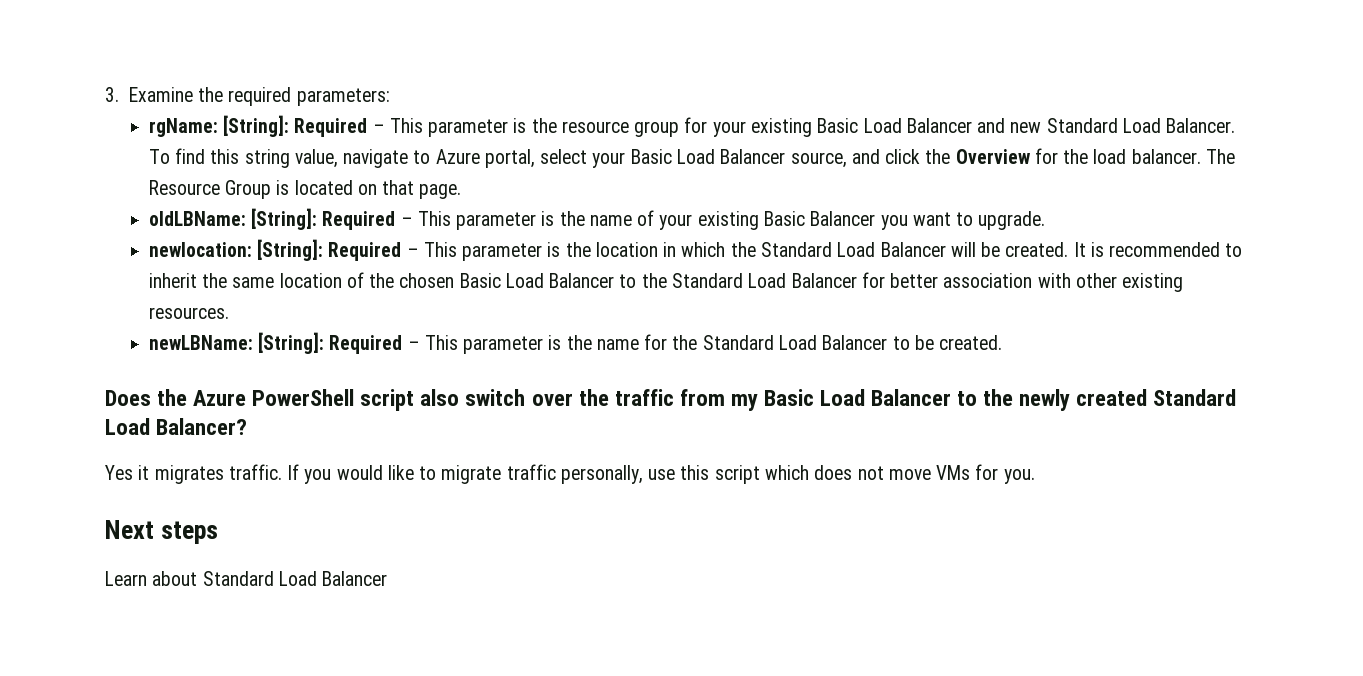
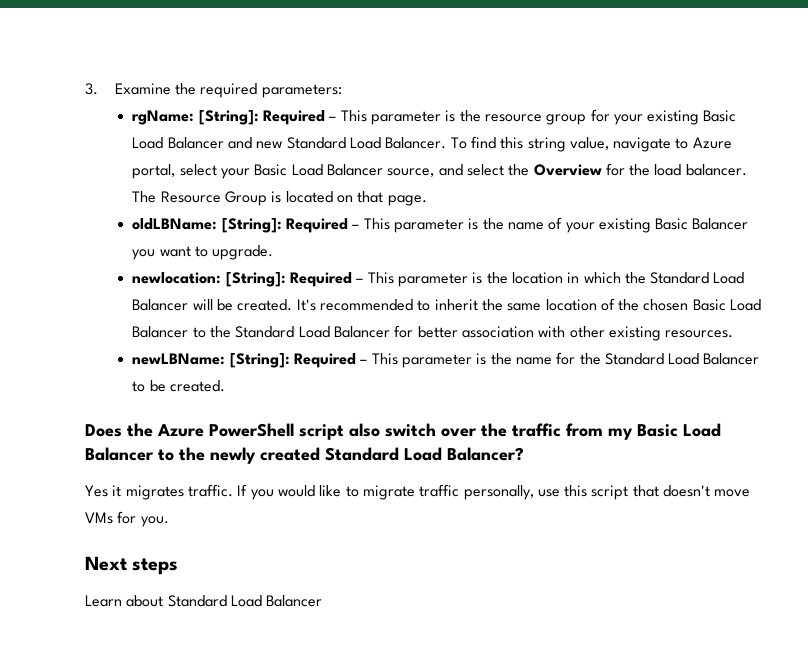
[885,149,921,164] click -> [466,164,504,176] select
[1073,242,1104,257] It is -> [296,299,316,311] It's
[764,465,884,480] which does not -> [632,485,711,497] that doesn't

